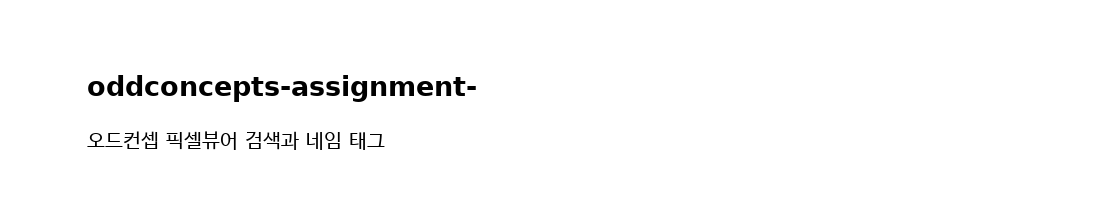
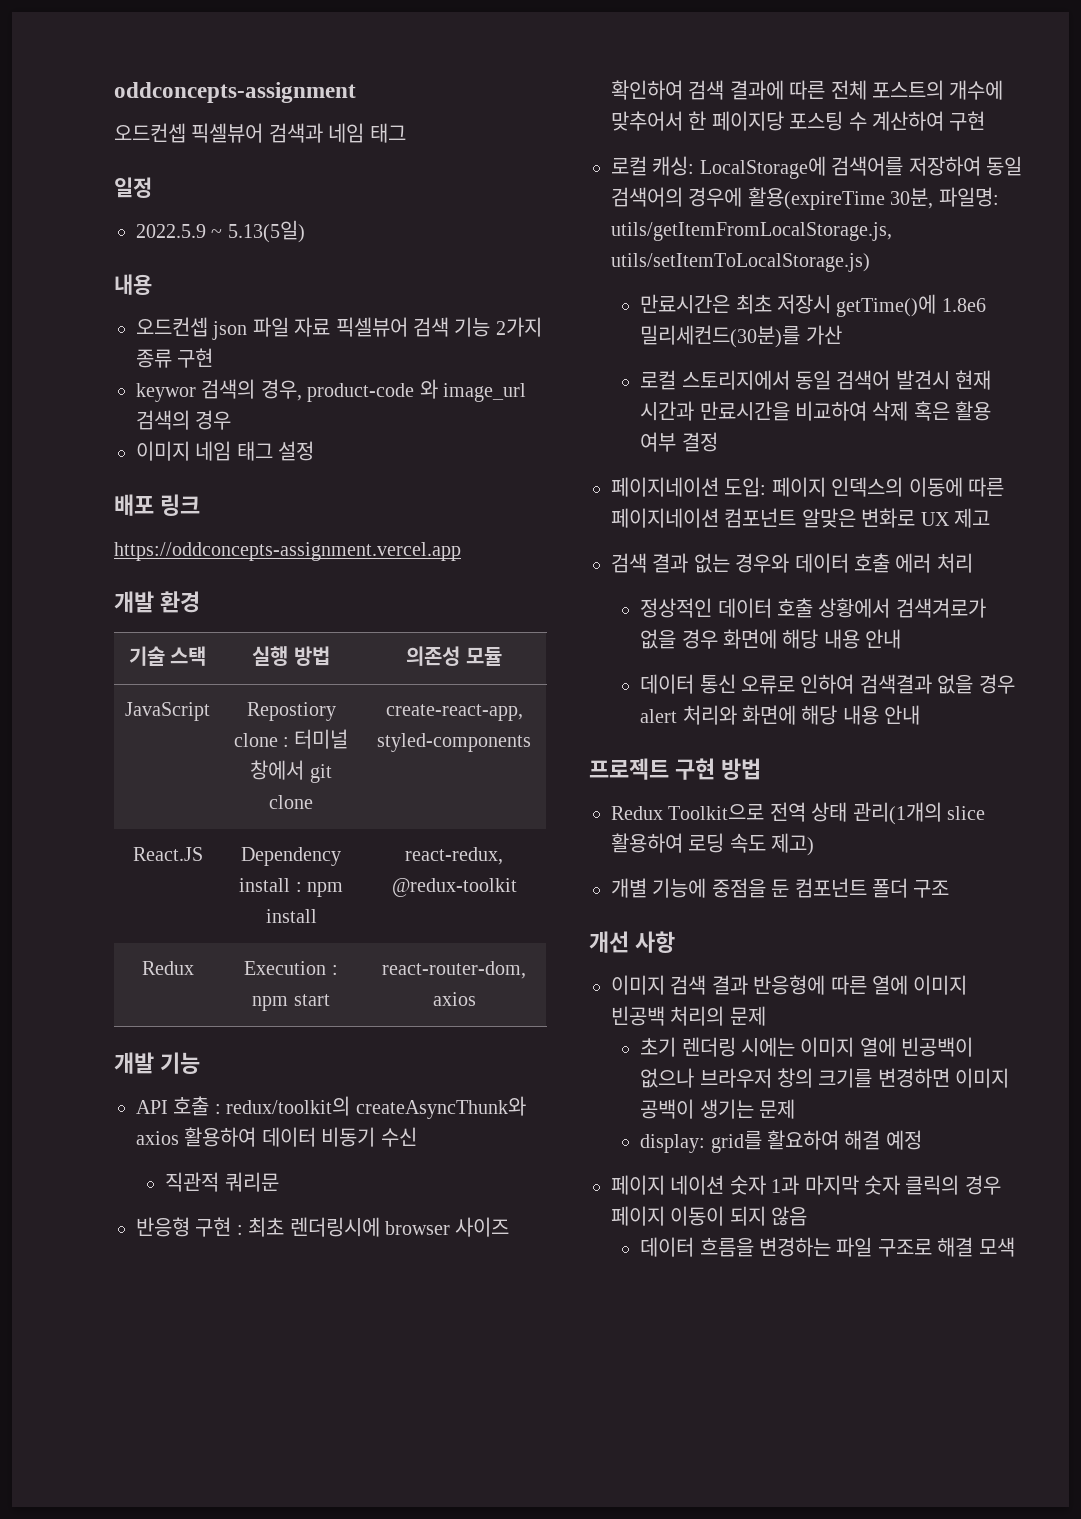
[87,75,477,102] oddconcepts-assignment- -> [114,82,356,103] oddconcepts-assignment
(385, 141) none -> [114,177,152,198] [136,220,305,243] [114,274,152,295] [136,317,542,340] [136,348,214,368] [136,379,526,402] [136,410,232,430] [136,441,315,461] [114,494,200,516] [114,542,461,561] [114,591,200,613] [128,646,207,666] [252,646,330,666] [406,646,502,666] [125,702,210,721] [246,702,336,721] [233,729,349,749] [250,760,332,783] [269,795,313,809] [385,704,523,721] [377,733,531,752] [132,847,203,861] [241,847,341,866] [239,878,343,897] [265,909,317,923] [405,847,503,865] [391,878,517,897] [141,961,194,975] [244,961,338,975] [252,994,330,1011] [382,961,526,979] [432,992,476,1006] [114,1052,200,1074] [136,1096,526,1119] [136,1127,417,1147] [165,1172,279,1192] [136,1217,510,1237] [611,80,1004,100] [611,111,986,131] [611,156,1022,179] [611,187,999,210] [611,222,892,241] [611,253,870,272] [640,294,986,317] [640,325,842,348] [640,370,992,390] [640,401,992,421] [640,432,718,452] [611,477,1004,497] [611,508,990,528] [611,553,973,573] [640,598,986,618] [640,629,902,649] [640,674,1015,694] [640,705,921,725] [589,758,761,780] [611,802,985,825] [611,833,815,856] [611,878,950,898] [589,931,675,953] [611,975,968,995] [611,1006,766,1026] [640,1037,974,1057] [640,1068,1010,1088] [640,1099,796,1119] [640,1130,922,1153] [611,1175,1001,1195] [611,1206,808,1226] [640,1237,1015,1257] // 일정 // 2022.5.9 ~ 5.13(5일) // 내용 // 오드컨셉 json 파일 자료 픽셀뷰어 검색 기능 2가지 종류 구현 // keywor 검색의 경우, product-code 와 image_url 검색의 경우 // 이미지 네임 태그 설정 // 배포 링크 // https://oddconcepts-assignment.vercel.app // 개발 환경 // 기술 스택 | 실행 방법 | 의존성 모듈 // JavaScript | Repostiory clone : 터미널 창에서 git clone | create-react-app, styled-components // React.JS | Dependency install : npm install | react-redux, @redux-toolkit // Redux | Execution : npm start | react-router-dom, axios // 개발 기능 // API 호출 : redux/toolkit의 createAsyncThunk와 axios 활용하여 데이터 비동기 수신 // 직관적 쿼리문 // 반응형 구현 : 최초 렌더링시에 browser 사이즈 확인하여 검색 결과에 따른 전체 포스트의 개수에 맞추어서 한 페이지당 포스팅 수 계산하여 구현 // 로컬 캐싱: LocalStorage에 검색어를 저장하여 동일 검색어의 경우에 활용(expireTime 30분, 파일명: utils/getItemFromLocalStorage.js, utils/setItemToLocalStorage.js) // 만료시간은 최초 저장시 getTime()에 1.8e6 밀리세컨드(30분)를 가산 // 로컬 스토리지에서 동일 검색어 발견시 현재 시간과 만료시간을 비교하여 삭제 혹은 활용 여부 결정 // 페이지네이션 도입: 페이지 인덱스의 이동에 따른 페이지네이션 컴포넌트 알맞은 변화로 UX 제고 // 검색 결과 없는 경우와 데이터 호출 에러 처리 // 정상적인 데이터 호출 상황에서 검색겨로가 없을 경우 화면에 해당 내용 안내 // 데이터 통신 오류로 인하여 검색결과 없을 경우 alert 처리와 화면에 해당 내용 안내 // 프로젝트 구현 방법 // Redux Toolkit으로 전역 상태 관리(1개의 slice 활용하여 로딩 속도 제고) // 개별 기능에 중점을 둔 컴포넌트 폴더 구조 // 개선 사항 // 이미지 검색 결과 반응형에 따른 열에 이미지 빈공백 처리의 문제 // 초기 렌더링 시에는 이미지 열에 빈공백이 없으나 브라우저 창의 크기를 변경하면 이미지 공백이 생기는 문제 // display: grid를 활요하여 해결 예정 // 페이지 네이션 숫자 1과 마지막 숫자 클릭의 경우 페이지 이동이 되지 않음 // 데이터 흐름을 변경하는 파일 구조로 해결 모색

